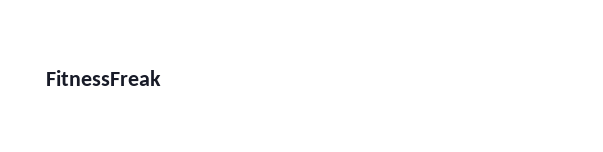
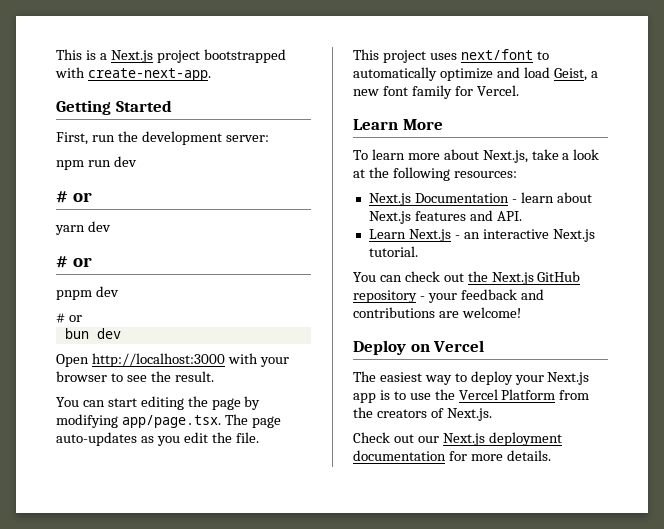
[46,70,161,86] FitnessFreak -> [56,49,286,63] [55,67,211,81] [56,100,172,115] [56,131,269,145] [56,156,137,170] [56,191,92,203] [55,221,111,235] [56,256,92,268] [56,286,119,300] [56,313,82,323] [64,328,121,339] [56,353,289,367] [56,371,214,382] [56,396,261,410] [56,414,281,428] [56,432,259,446] [353,49,549,63] [353,67,598,81] [353,85,519,99] [353,119,443,130] [353,149,600,163] [353,167,517,181] [368,192,592,206] [368,210,522,224] [368,229,595,242] [368,246,418,257] [353,271,581,285] [353,289,544,303] [353,307,521,318] [353,340,485,355] [353,371,590,385] [353,389,590,403] [353,407,492,421] [353,432,562,446] [353,450,551,461] This is a Next.js project bootstrapped with create-next-app. // Getting Started // First, run the development server: // npm run dev // # or // yarn dev // # or // pnpm dev // # or // bun dev // Open http://localhost:3000 with your browser to see the result. // You can start editing the page by modifying app/page.tsx. The page auto-updates as you edit the file. // This project uses next/font to automatically optimize and load Geist, a new font family for Vercel. // Learn More // To learn more about Next.js, take a look at the following resources: // Next.js Documentation - learn about Next.js features and API. // Learn Next.js - an interactive Next.js tutorial. // You can check out the Next.js GitHub repository - your feedback and contributions are welcome! // Deploy on Vercel // The easiest way to deploy your Next.js app is to use the Vercel Platform from the creators of Next.js. // Check out our Next.js deployment documentation for more details.

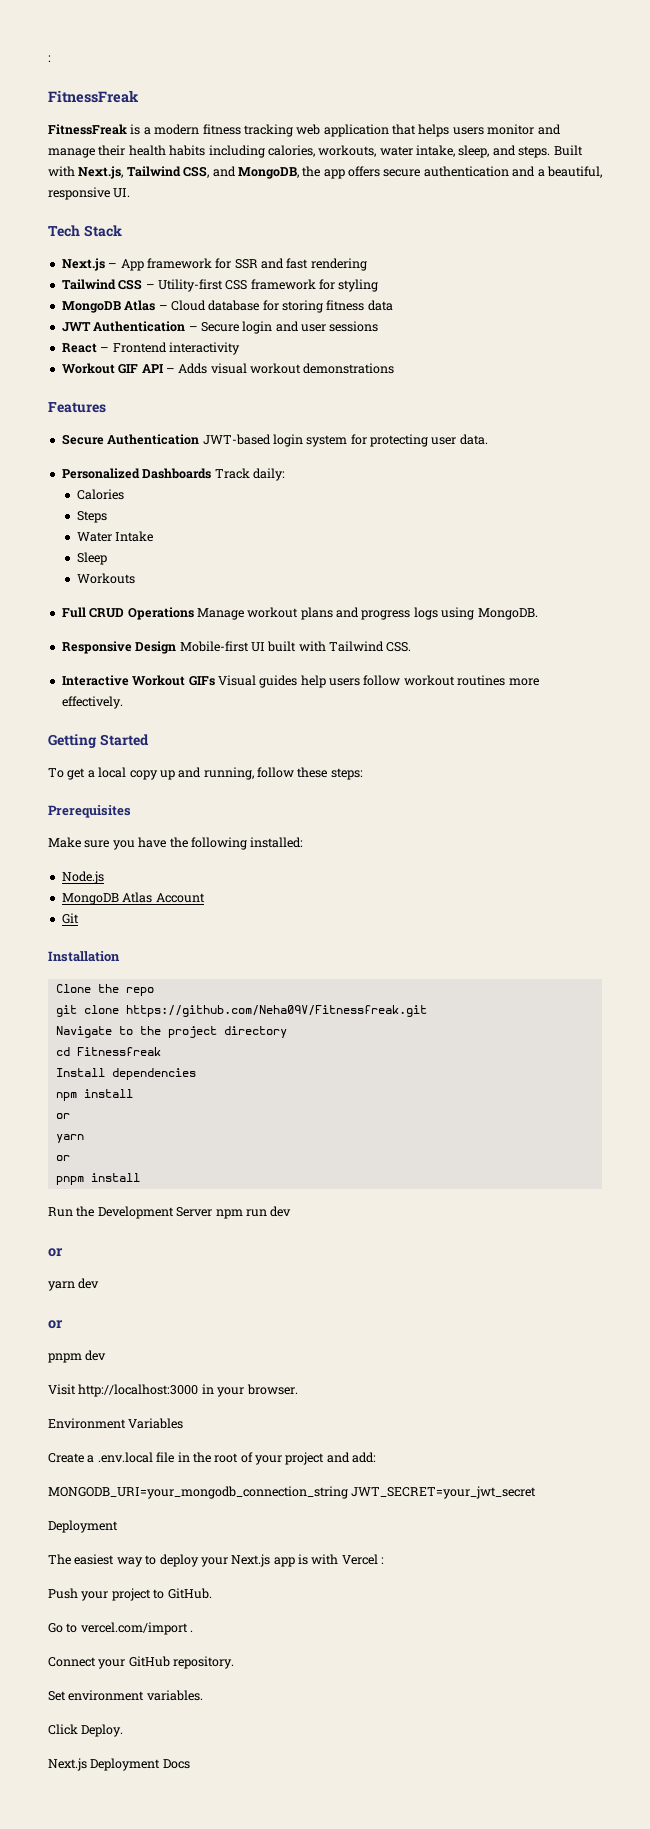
[56,49,286,63] [55,67,211,81] [56,100,172,115] [56,131,269,145] This is a Next.js project bootstrapped with create-next-app. // Getting Started // First, run the development server: // -> [48,55,51,62] [48,90,139,103] [48,124,561,137] [48,145,583,158] [48,166,602,179] [48,187,131,200] [48,225,122,237] [61,258,367,271] [61,279,379,292] [61,300,393,313] [61,321,379,334] [61,342,240,355] [61,363,395,374] [48,402,106,413] [61,434,488,447] [61,468,285,481] [76,489,124,500] [76,511,107,523] [76,531,153,542] [76,552,107,565] [76,573,135,584] [61,607,538,620] [61,641,412,654] [61,675,539,688] [61,696,123,709] [48,734,149,748] [48,767,363,780] [48,805,131,818] [48,837,304,850] [61,871,104,884] [61,892,205,905] [61,913,79,924] [48,951,120,962] [55,984,154,996] [55,1005,427,1017] [55,1026,287,1038] [55,1047,161,1056] [55,1068,196,1080] [55,1089,133,1101] [55,1113,70,1119] [55,1134,84,1143] [55,1155,70,1161] [55,1173,140,1185] [48,1206,213,1219] : // FitnessFreak // FitnessFreak is a modern fitness tracking web application that helps users monitor and manage their health habits including calories, workouts, water intake, sleep, and steps. Built with Next.js, Tailwind CSS, and MongoDB, the app offers secure authentication and a beautiful, responsive UI. // Tech Stack // Next.js – App framework for SSR and fast rendering // Tailwind CSS – Utility-first CSS framework for styling // MongoDB Atlas – Cloud database for storing fitness data // JWT Authentication – Secure login and user sessions // React – Frontend interactivity // Workout GIF API – Adds visual workout demonstrations // Features // Secure Authentication JWT-based login system for protecting user data. // Personalized Dashboards Track daily: // Calories // Steps // Water Intake // Sleep // Workouts // Full CRUD Operations Manage workout plans and progress logs using MongoDB. // Responsive Design Mobile-first UI built with Tailwind CSS. // Interactive Workout GIFs Visual guides help users follow workout routines more effectively. // Getting Started // To get a local copy up and running, follow these steps: // Prerequisites // Make sure you have the following installed: // Node.js // MongoDB Atlas Account // Git // Installation // Clone the repo // git clone https://github.com/Neha09V/Fitnessfreak.git // Navigate to the project directory // cd Fitnessfreak // Install dependencies // npm install // or // yarn // or // pnpm install // Run the Development Server
[56,191,68,203] # -> (292, 1211) none
[56,256,68,268] # -> (100, 1283) none
[56,313,82,323] [64,328,121,339] [56,353,289,367] [56,371,214,382] [56,396,261,410] [56,414,281,428] [56,432,259,446] [353,49,549,63] [353,67,598,81] [353,85,519,99] [353,119,443,130] [353,149,600,163] [353,167,517,181] [368,192,592,206] [368,210,522,224] [368,229,595,242] [368,246,418,257] [353,271,581,285] [353,289,544,303] [353,307,521,318] [353,340,485,355] # or // bun dev // Open http://localhost:3000 with your browser to see the result. // You can start editing the page by modifying app/page.tsx. The page auto-updates as you edit the file. // This project uses next/font to automatically optimize and load Geist, a new font family for Vercel. // Learn More // To learn more about Next.js, take a look at the following resources: // Next.js Documentation - learn about Next.js features and API. // Learn Next.js - an interactive Next.js tutorial. // You can check out the Next.js GitHub repository - your feedback and contributions are welcome! // Deploy on Vercel -> [48,1384,298,1397] [48,1418,184,1429] [48,1452,377,1465] [48,1486,537,1499] [48,1520,118,1533] Visit http://localhost:3000 in your browser. // Environment Variables // Create a .env.local file in the root of your project and add: // MONGODB_URI=your_mongodb_connection_string JWT_SECRET=your_jwt_secret // Deployment
[393,389,590,400] [353,407,492,421] [353,432,562,446] [353,450,551,461] to use the Vercel Platform from the creators of Next.js. // Check out our Next.js deployment documentation for more details. -> [311,1554,385,1565] [48,1588,212,1601] [48,1622,194,1635] [48,1656,235,1669] [48,1690,203,1701] [48,1724,124,1737] [48,1758,190,1771] with Vercel : // Push your project to GitHub. // Go to vercel.com/import . // Connect your GitHub repository. // Set environment variables. // Click Deploy. // Next.js Deployment Docs

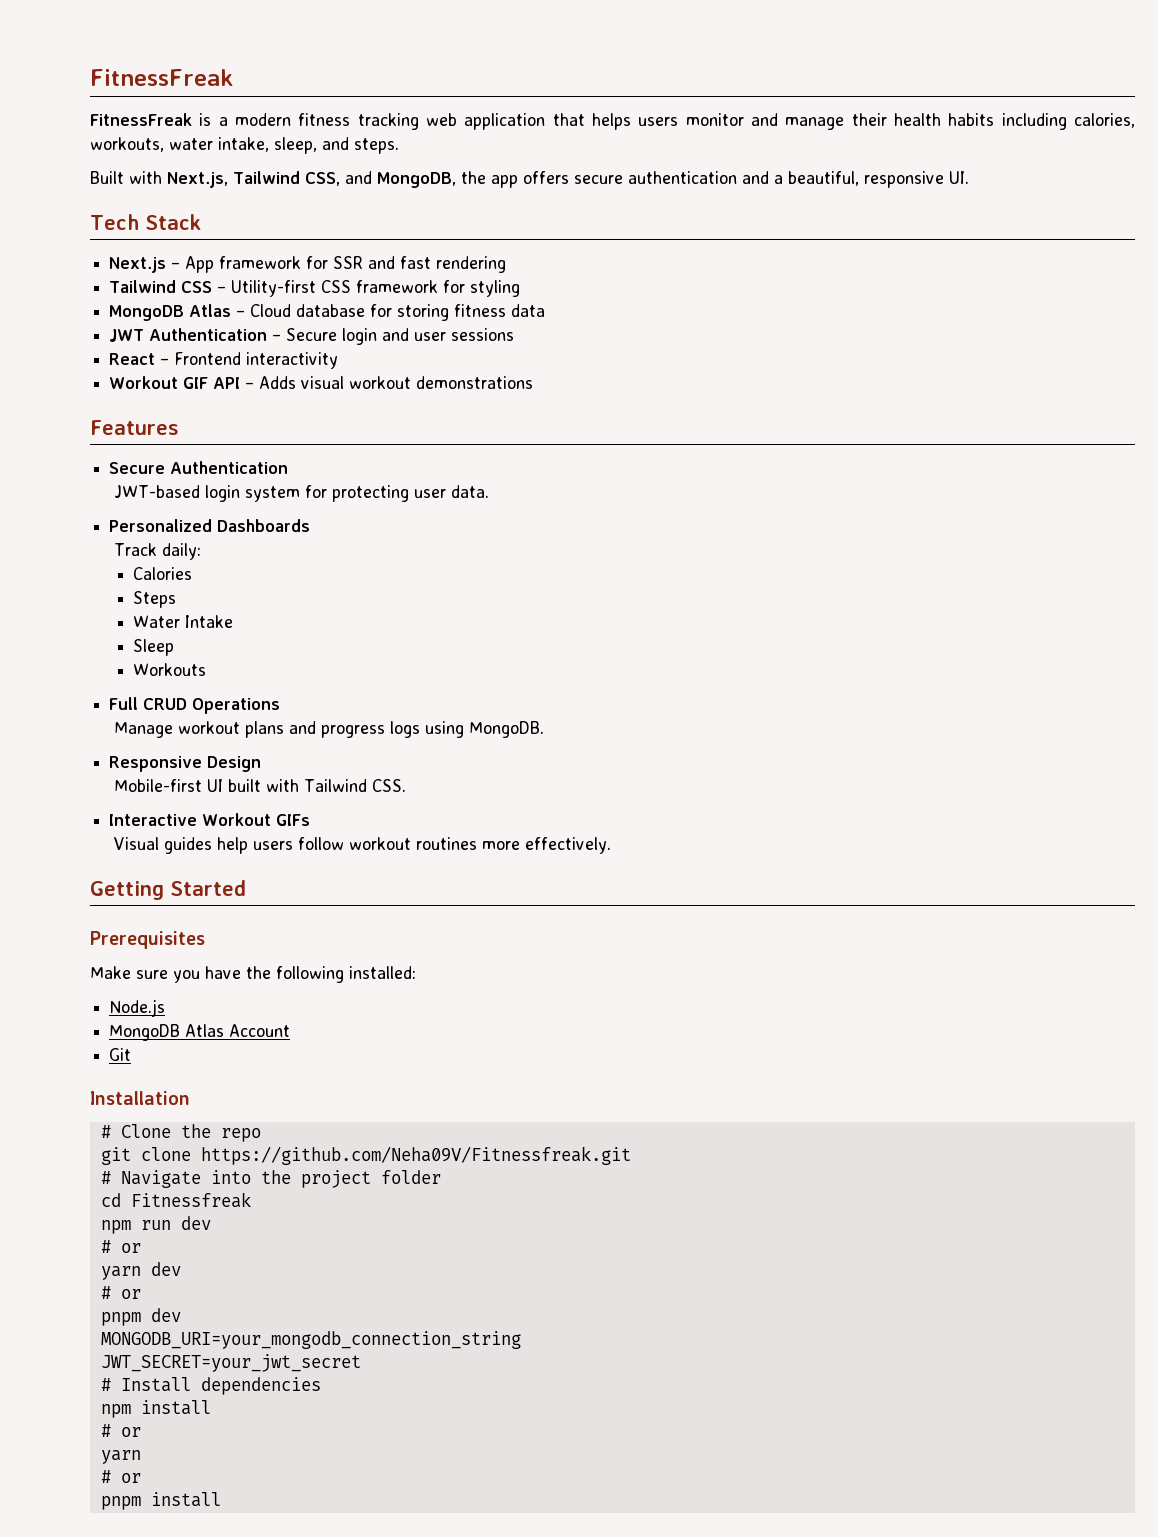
[48,55,51,62] : // -> (90, 77) none
(551, 152) none -> (399, 146) //
(200, 439) none -> (289, 467) //
(212, 473) none -> (311, 525) //
(194, 613) none -> (281, 706) //
(177, 647) none -> (262, 764) //
(215, 681) none -> (311, 820) //
[48,767,363,780] // To get a local copy up and running, follow these steps: -> (246, 888) none
(120, 956) none -> [100,1125,111,1138] #
[55,1026,133,1038] Navigate to -> [100,1170,251,1188] # Navigate into
[223,1026,287,1038] directory -> [380,1170,441,1184] folder
(161, 1051) none -> [100,1216,211,1234] [100,1240,141,1253] [100,1262,181,1280] [100,1286,141,1299] [100,1308,181,1326] [100,1331,521,1349] [100,1354,361,1372] [100,1378,111,1391] npm run dev // # or // yarn dev // # or // pnpm dev // MONGODB_URI=your_mongodb_connection_string // JWT_SECRET=your_jwt_secret // #
(133, 1093) none -> [100,1424,111,1437] #
(84, 1138) none -> [100,1470,111,1483] #
[48,1206,292,1219] [48,1248,63,1257] [48,1278,100,1291] [48,1320,63,1329] [48,1350,107,1363] [48,1384,298,1397] [48,1418,184,1429] [48,1452,377,1465] [48,1486,537,1499] [48,1520,118,1533] [48,1554,385,1567] [48,1588,212,1601] [48,1622,194,1635] [48,1656,235,1669] [48,1690,203,1701] [48,1724,124,1737] [48,1758,190,1771] // Run the Development Server npm run dev // or // yarn dev // or // pnpm dev // Visit http://localhost:3000 in your browser. // Environment Variables // Create a .env.local file in the root of your project and add: // MONGODB_URI=your_mongodb_connection_string JWT_SECRET=your_jwt_secret // Deployment // The easiest way to deploy your Next.js app is with Vercel : // Push your project to GitHub. // Go to vercel.com/import . // Connect your GitHub repository. // Set environment variables. // Click Deploy. // Next.js Deployment Docs -> (221, 1499) none

